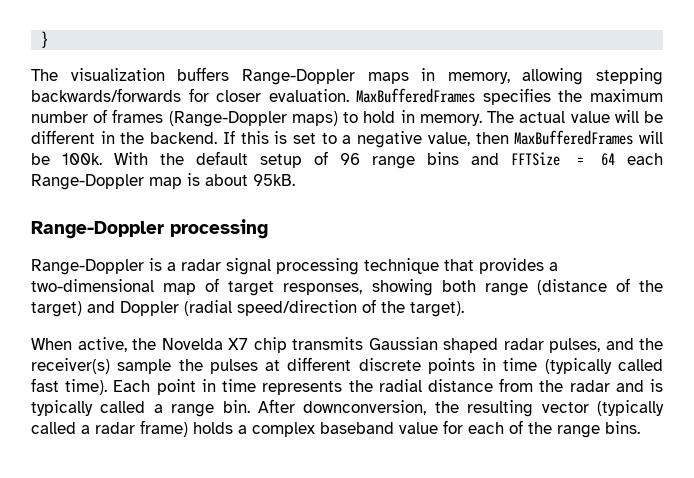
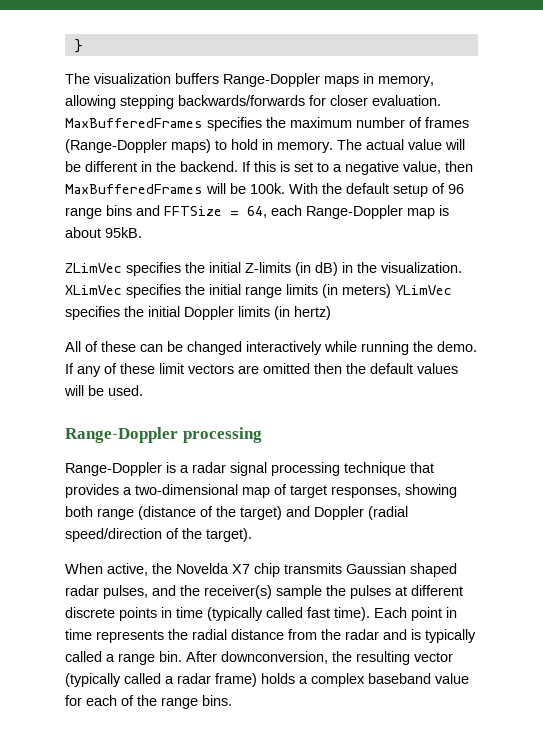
[600,153,615,166] 64 -> [247,206,267,218] 64,
(295, 180) none -> [65,262,462,276] [65,284,452,298] [65,306,331,320] [65,341,477,355] [65,363,458,377] [64,385,143,396] // ZLimVec specifies the initial Z-limits (in dB) in the visualization. XLimVec specifies the initial range limits (in meters) YLimVec specifies the initial Doppler limits (in hertz) // All of these can be changed interactively while running the demo. If any of these limit vectors are omitted then the default values will be used.

